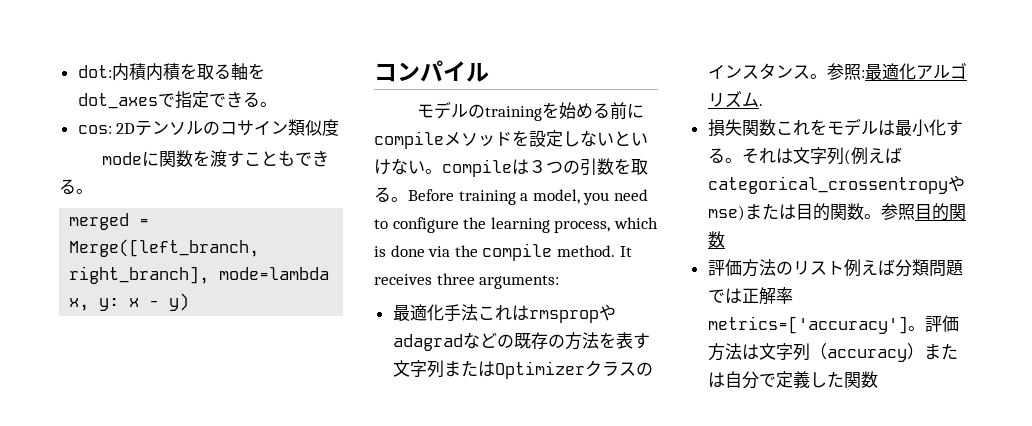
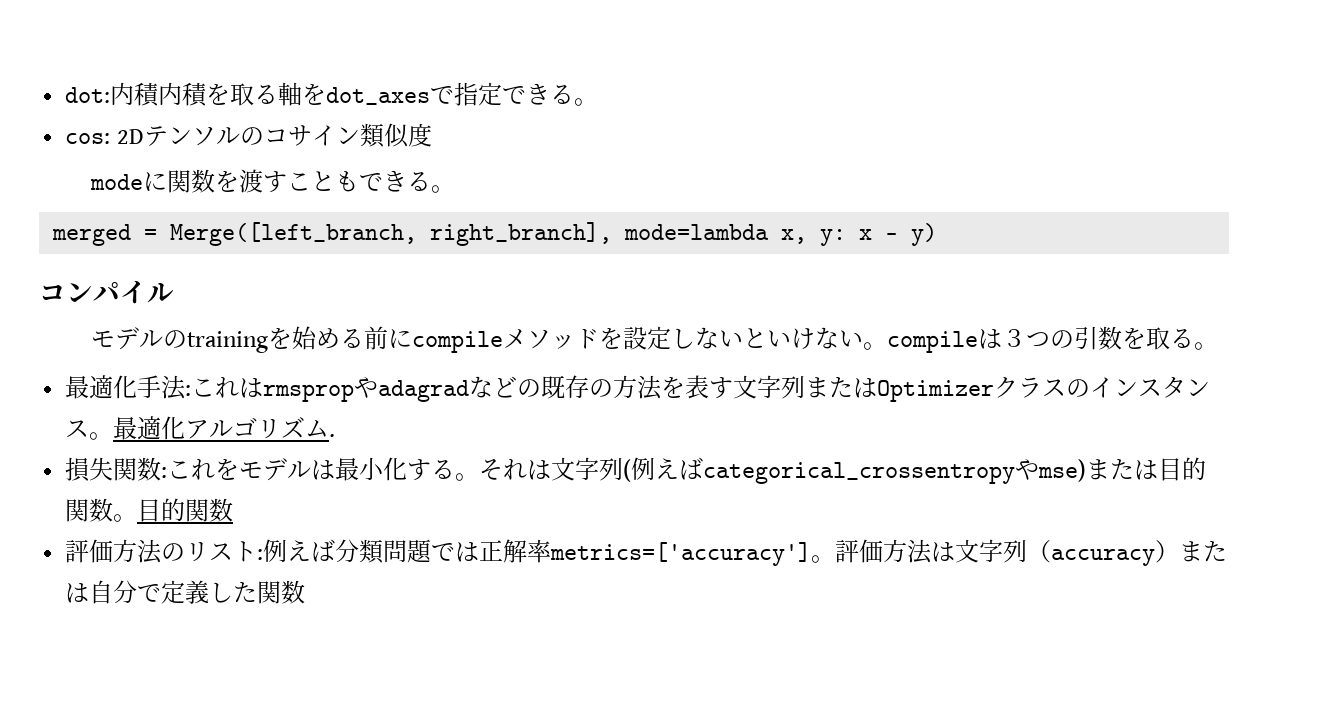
[408,189,648,205] [374,217,658,233] [374,243,632,261] [374,273,560,289] Before training a model, you need to configure the learning process, which is done via the compile method. It receives three arguments: -> (1219, 346) none
(478, 312) none -> [185,385,192,396] :
[826,63,865,80] 参照: -> (114, 436) none
(776, 127) none -> [161,467,168,478] :
[880,203,915,220] 参照 -> (138, 518) none
(844, 268) none -> [257,549,264,560] :

